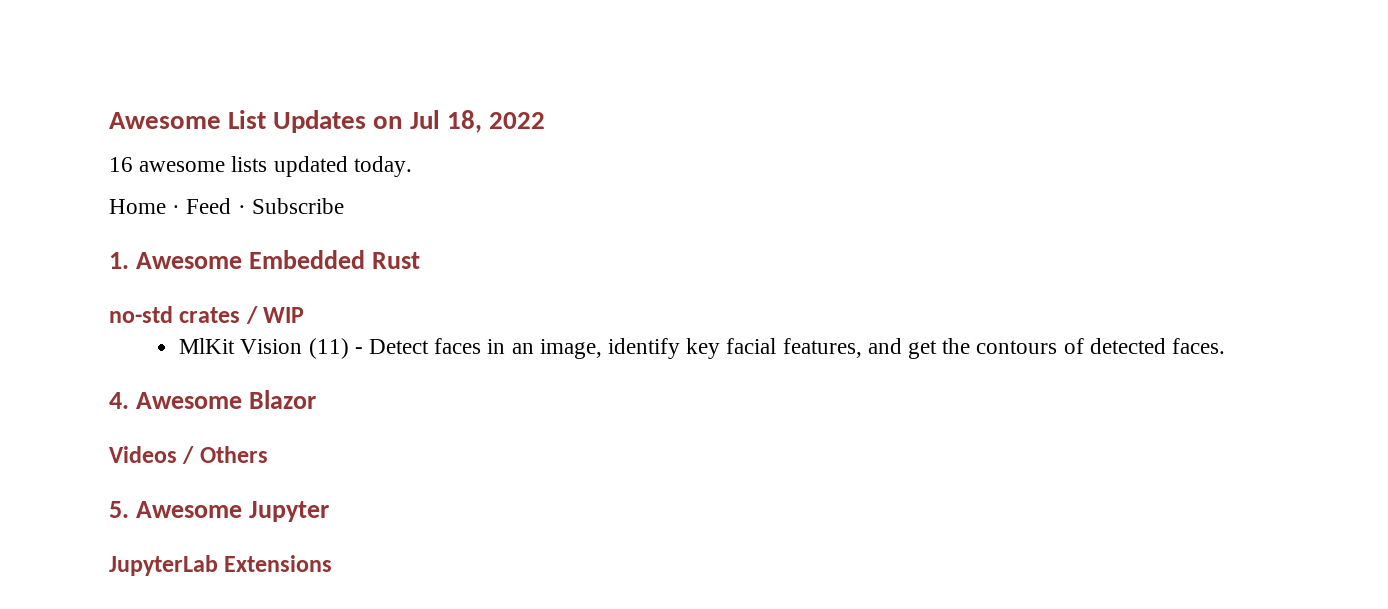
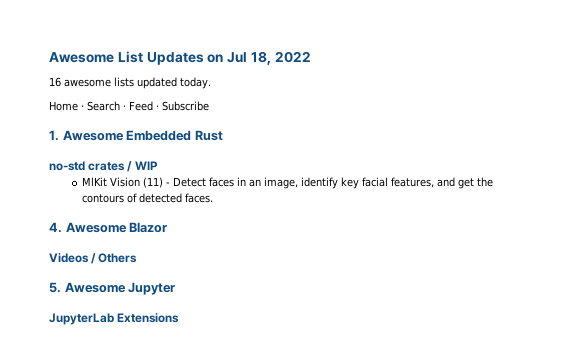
(181, 209) none -> [87,101,126,111] Search ·

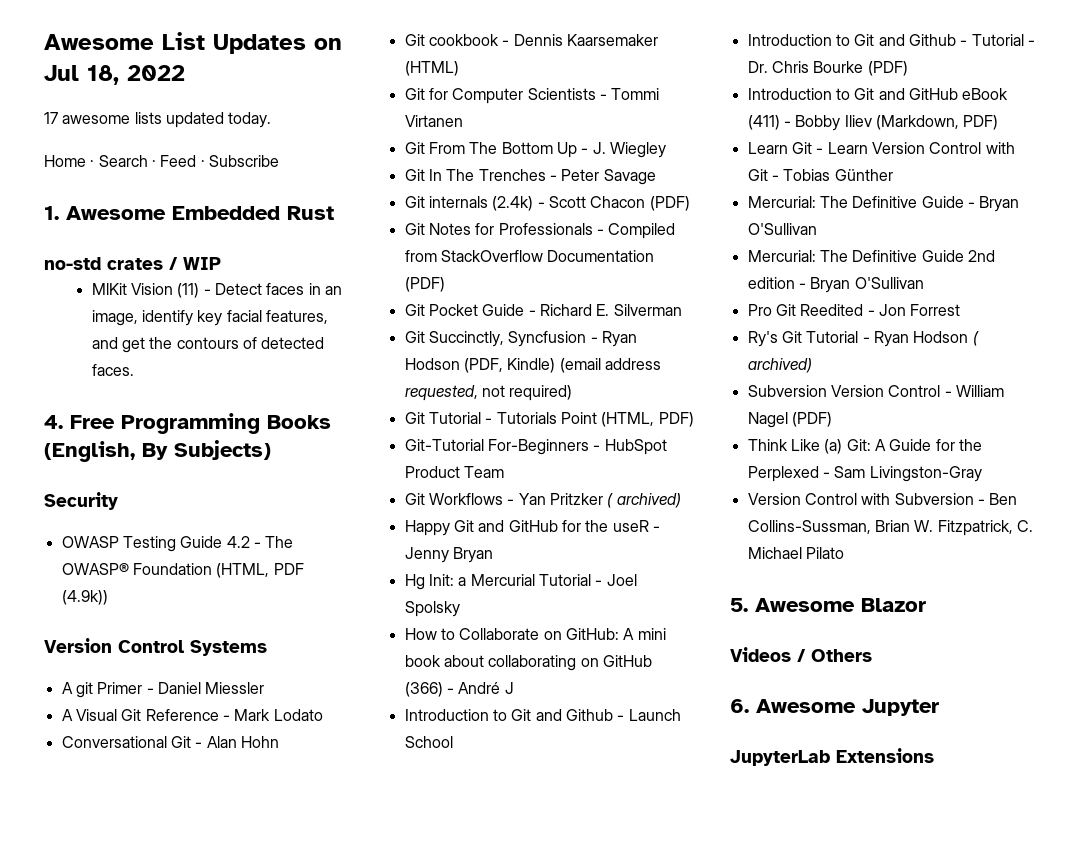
[49,77,61,87] 16 -> [44,112,58,124] 17
(62, 227) none -> [70,413,331,434] [44,440,271,462] [44,492,118,510] [61,536,294,552] [61,563,304,578] [61,590,108,605] [44,638,267,656] [61,682,265,698] [61,709,323,721] [61,736,279,748] [404,34,658,46] [404,61,459,76] [404,88,660,104] [404,115,463,127] [404,142,666,158] [404,169,656,185] [404,196,690,211] [404,223,676,239] [404,250,655,262] [404,277,445,292] [404,304,682,316] [404,331,637,347] [404,358,661,373] [404,385,573,401] [404,412,694,427] [404,439,667,455] [404,466,504,478] [404,493,681,508] [404,520,660,536] [404,547,493,563] [404,574,637,590] [404,601,460,617] [404,628,666,640] [404,655,652,671] [404,682,514,697] [404,709,681,721] [404,736,453,748] [747,34,1035,46] [747,61,908,76] [747,88,1009,100] [747,115,999,131] [747,142,1015,154] [747,169,893,181] [747,196,1020,212] [747,223,817,235] [747,250,995,262] [747,277,924,293] [747,304,961,316] [747,331,979,347] [747,358,812,373] [747,385,1004,397] [747,412,832,428] [747,439,982,454] [747,466,982,482] [747,493,1018,505] [747,520,1033,536] [747,547,844,559] [730,598,748,612] Free Programming Books (English, By Subjects) // Security // OWASP Testing Guide 4.2 - The OWASP® Foundation (HTML, PDF (4.9k)) // Version Control Systems // A git Primer - Daniel Miessler // A Visual Git Reference - Mark Lodato // Conversational Git - Alan Hohn // Git cookbook - Dennis Kaarsemaker (HTML) // Git for Computer Scientists - Tommi Virtanen // Git From The Bottom Up - J. Wiegley // Git In The Trenches - Peter Savage // Git internals (2.4k) - Scott Chacon (PDF) // Git Notes for Professionals - Compiled from StackOverflow Documentation (PDF) // Git Pocket Guide - Richard E. Silverman // Git Succinctly, Syncfusion - Ryan Hodson (PDF, Kindle) (email address requested, not required) // Git Tutorial - Tutorials Point (HTML, PDF) // Git-Tutorial For-Beginners - HubSpot Product Team // Git Workflows - Yan Pritzker ( archived) // Happy Git and GitHub for the useR - Jenny Bryan // Hg Init: a Mercurial Tutorial - Joel Spolsky // How to Collaborate on GitHub: A mini book about collaborating on GitHub (366) - André J // Introduction to Git and Github - Launch School // Introduction to Git and Github - Tutorial - Dr. Chris Bourke (PDF) // Introduction to Git and GitHub eBook (411) - Bobby Iliev (Markdown, PDF) // Learn Git - Learn Version Control with Git - Tobias Günther // Mercurial: The Definitive Guide - Bryan O'Sullivan // Mercurial: The Definitive Guide 2nd edition - Bryan O'Sullivan // Pro Git Reedited - Jon Forrest // Ry's Git Tutorial - Ryan Hodson ( archived) // Subversion Version Control - William Nagel (PDF) // Think Like (a) Git: A Guide for the Perplexed - Sam Livingston-Gray // Version Control with Subversion - Ben Collins-Sussman, Brian W. Fitzpatrick, C. Michael Pilato // 5.
[49,282,61,293] 5. -> [730,699,749,713] 6.

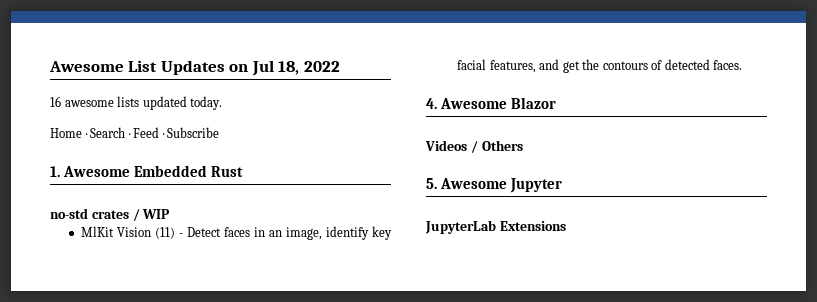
[44,112,58,124] 17 -> [50,96,61,107] 16
[70,413,331,434] [44,440,271,462] [44,492,118,510] [61,536,294,552] [61,563,304,578] [61,590,108,605] [44,638,267,656] [61,682,265,698] [61,709,323,721] [61,736,279,748] [404,34,658,46] [404,61,459,76] [404,88,660,104] [404,115,463,127] [404,142,666,158] [404,169,656,185] [404,196,690,211] [404,223,676,239] [404,250,655,262] [404,277,445,292] [404,304,682,316] [404,331,637,347] [404,358,661,373] [404,385,573,401] [404,412,694,427] [404,439,667,455] [404,466,504,478] [404,493,681,508] [404,520,660,536] [404,547,493,563] [404,574,637,590] [404,601,460,617] [404,628,666,640] [404,655,652,671] [404,682,514,697] [404,709,681,721] [404,736,453,748] [747,34,1035,46] [747,61,908,76] [747,88,1009,100] [747,115,999,131] [747,142,1015,154] [747,169,893,181] [747,196,1020,212] [747,223,817,235] [747,250,995,262] [747,277,924,293] [747,304,961,316] [747,331,979,347] [747,358,812,373] [747,385,1004,397] [747,412,832,428] [747,439,982,454] [747,466,982,482] [747,493,1018,505] [747,520,1033,536] [747,547,844,559] [730,598,748,612] Free Programming Books (English, By Subjects) // Security // OWASP Testing Guide 4.2 - The OWASP® Foundation (HTML, PDF (4.9k)) // Version Control Systems // A git Primer - Daniel Miessler // A Visual Git Reference - Mark Lodato // Conversational Git - Alan Hohn // Git cookbook - Dennis Kaarsemaker (HTML) // Git for Computer Scientists - Tommi Virtanen // Git From The Bottom Up - J. Wiegley // Git In The Trenches - Peter Savage // Git internals (2.4k) - Scott Chacon (PDF) // Git Notes for Professionals - Compiled from StackOverflow Documentation (PDF) // Git Pocket Guide - Richard E. Silverman // Git Succinctly, Syncfusion - Ryan Hodson (PDF, Kindle) (email address requested, not required) // Git Tutorial - Tutorials Point (HTML, PDF) // Git-Tutorial For-Beginners - HubSpot Product Team // Git Workflows - Yan Pritzker ( archived) // Happy Git and GitHub for the useR - Jenny Bryan // Hg Init: a Mercurial Tutorial - Joel Spolsky // How to Collaborate on GitHub: A mini book about collaborating on GitHub (366) - André J // Introduction to Git and Github - Launch School // Introduction to Git and Github - Tutorial - Dr. Chris Bourke (PDF) // Introduction to Git and GitHub eBook (411) - Bobby Iliev (Markdown, PDF) // Learn Git - Learn Version Control with Git - Tobias Günther // Mercurial: The Definitive Guide - Bryan O'Sullivan // Mercurial: The Definitive Guide 2nd edition - Bryan O'Sullivan // Pro Git Reedited - Jon Forrest // Ry's Git Tutorial - Ryan Hodson ( archived) // Subversion Version Control - William Nagel (PDF) // Think Like (a) Git: A Guide for the Perplexed - Sam Livingston-Gray // Version Control with Subversion - Ben Collins-Sussman, Brian W. Fitzpatrick, C. Michael Pilato // 5. -> (437, 103) none
[730,699,749,713] 6. -> [426,178,437,189] 5.

